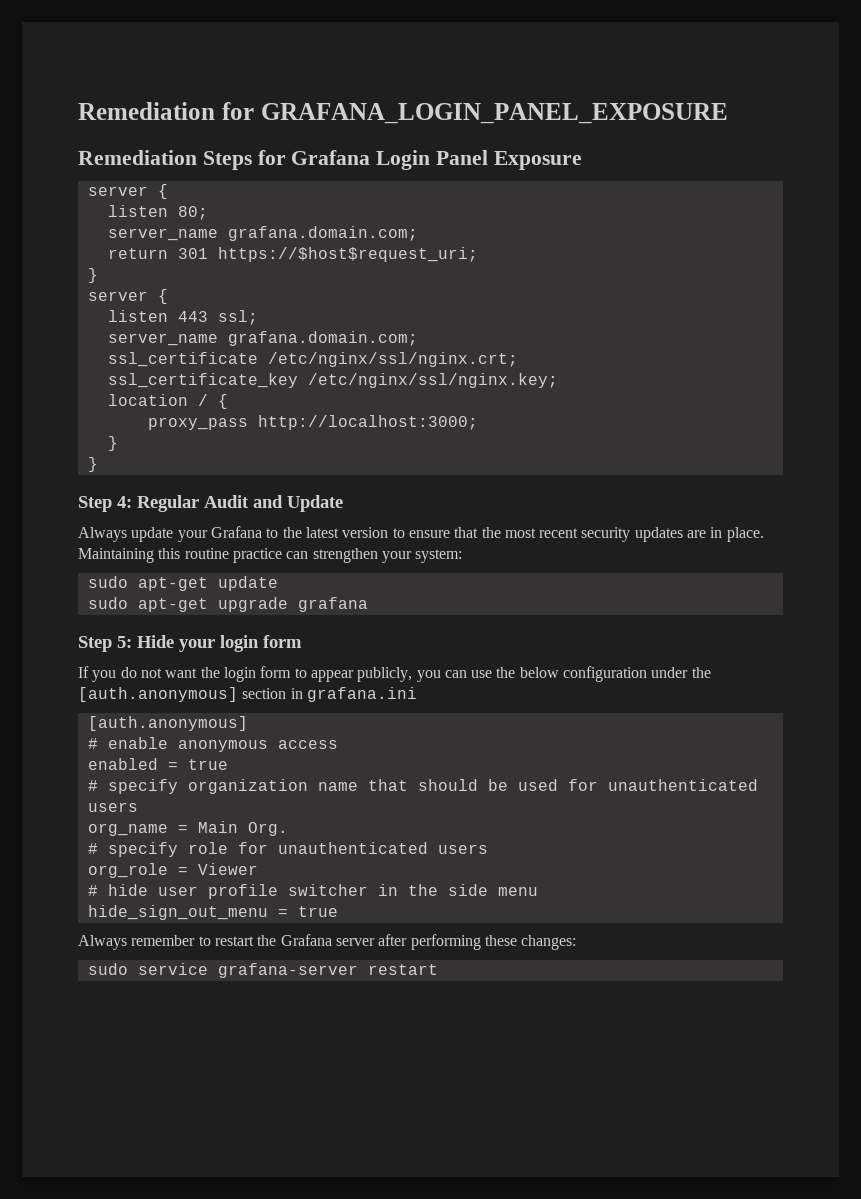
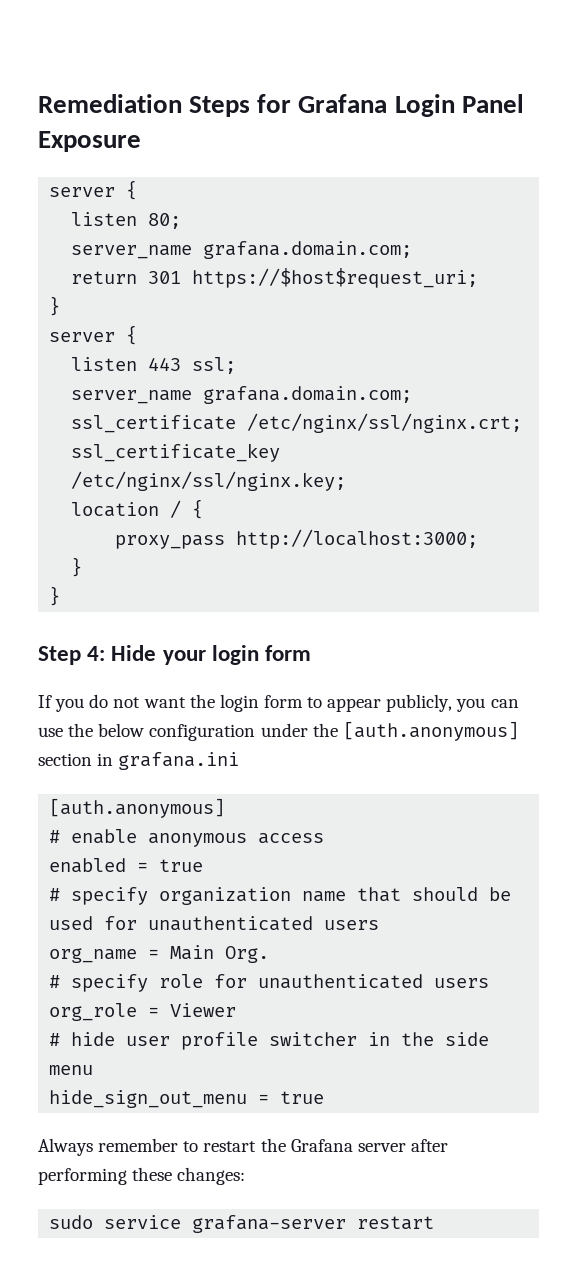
[78,102,728,124] [78,150,197,165] Remediation for GRAFANA_LOGIN_PANEL_EXPOSURE // Remediation -> [38,94,182,113] Remediation
[137,495,343,512] [78,526,764,542] [78,548,463,563] [87,576,278,591] [87,597,368,612] [78,636,132,652] Regular Audit and Update // Always update your Grafana to the latest version to ensure that the most recent security updates are in place. Maintaining this routine practice can strengthen your system: // sudo apt-get update // sudo apt-get upgrade grafana // Step 5: -> (106, 653) none

